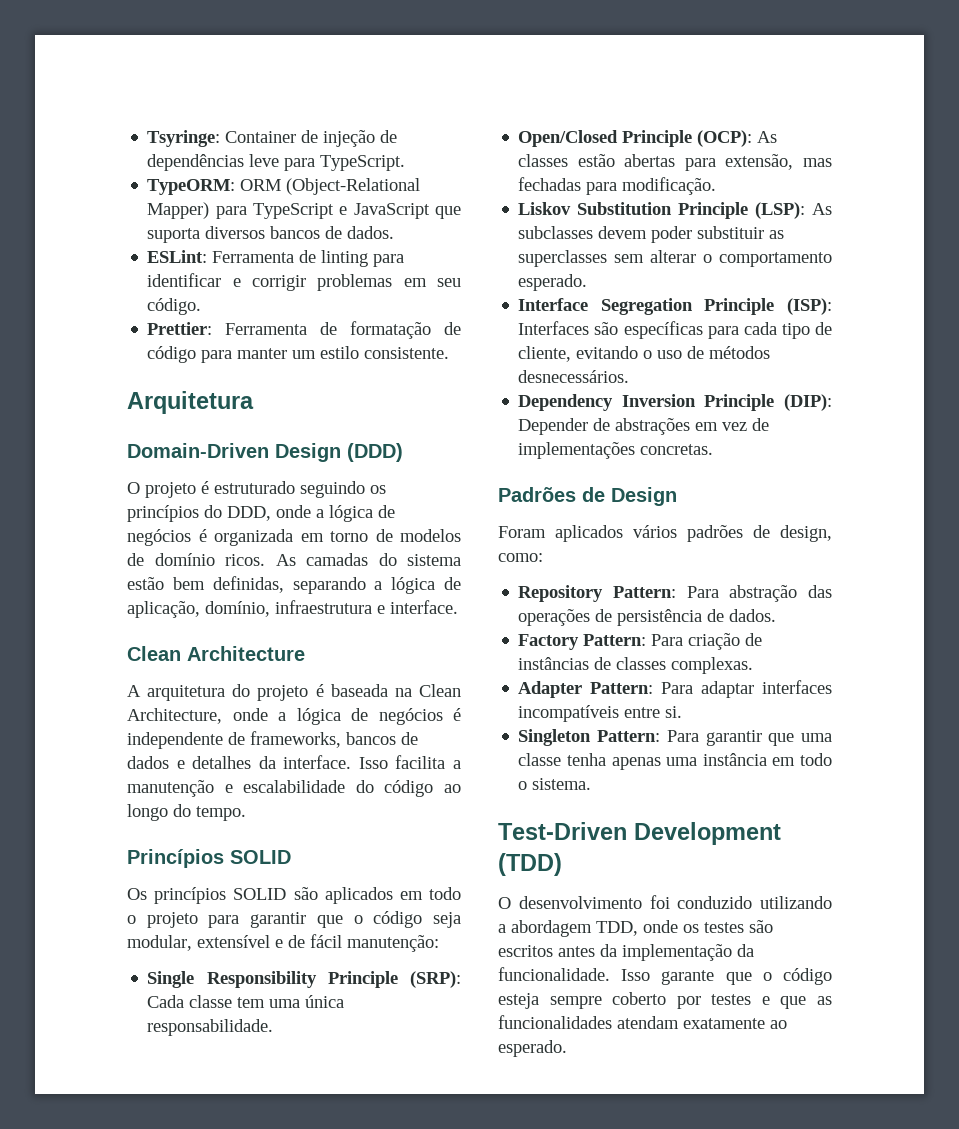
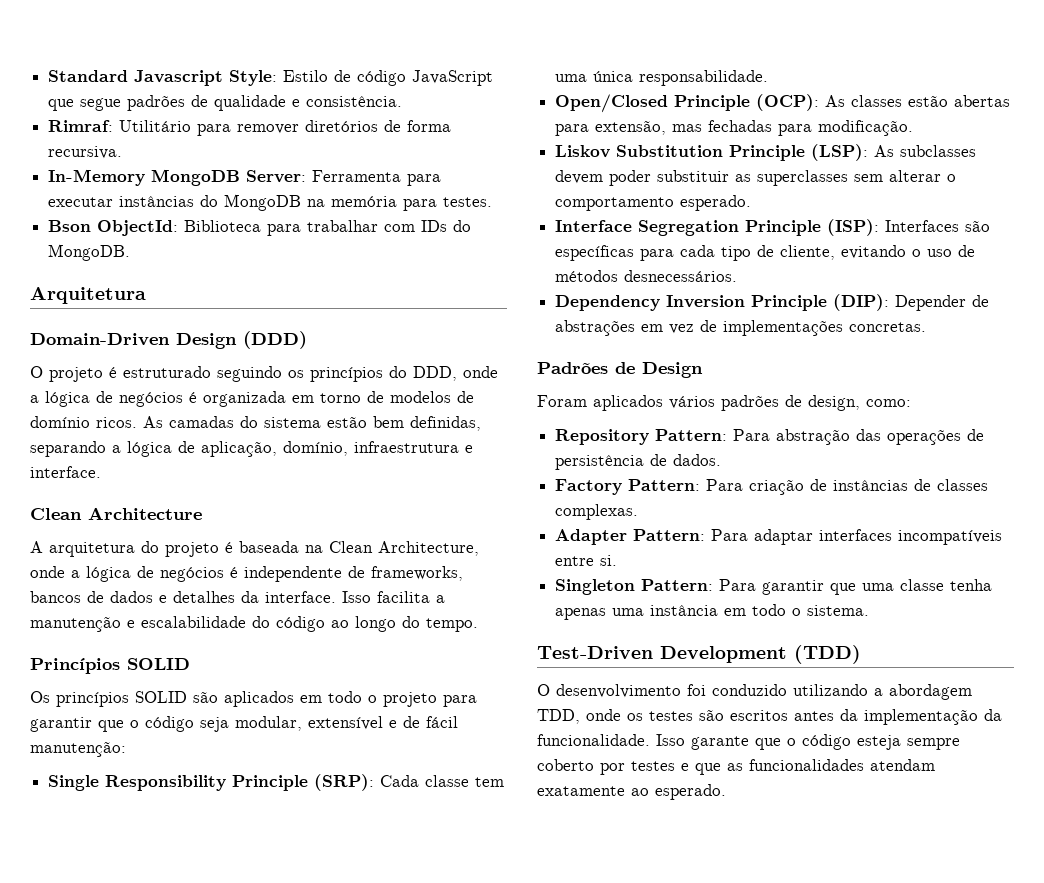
[147,130,398,147] [147,154,406,171] [147,178,421,195] [147,202,461,219] [147,226,395,243] [147,250,405,267] [147,273,461,291] [147,298,202,315] [147,321,461,339] [147,346,450,363] Tsyringe: Container de injeção de dependências leve para TypeScript. // TypeORM: ORM (Object-Relational Mapper) para TypeScript e JavaScript que suporta diversos bancos de dados. // ESLint: Ferramenta de linting para identificar e corrigir problemas em seu código. // Prettier: Ferramenta de formatação de código para manter um estilo consistente. -> [48,70,494,86] [48,95,403,111] [48,120,452,136] [48,146,123,159] [48,169,442,186] [48,194,493,211] [48,220,472,236] [48,244,131,261] Standard Javascript Style: Estilo de código JavaScript que segue padrões de qualidade e consistência. // Rimraf: Utilitário para remover diretórios de forma recursiva. // In-Memory MongoDB Server: Ferramenta para executar instâncias do MongoDB na memória para testes. // Bson ObjectId: Biblioteca para trabalhar com IDs do MongoDB.

